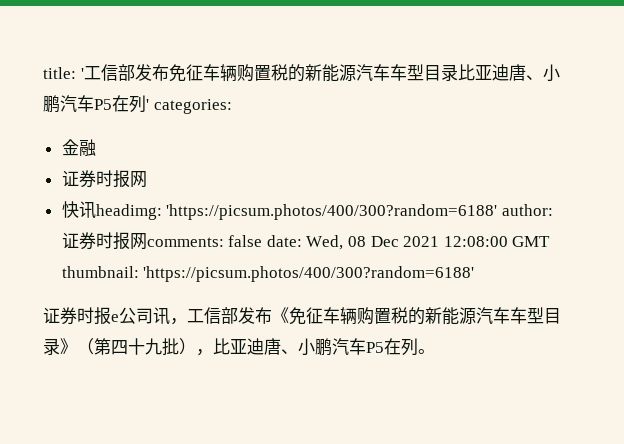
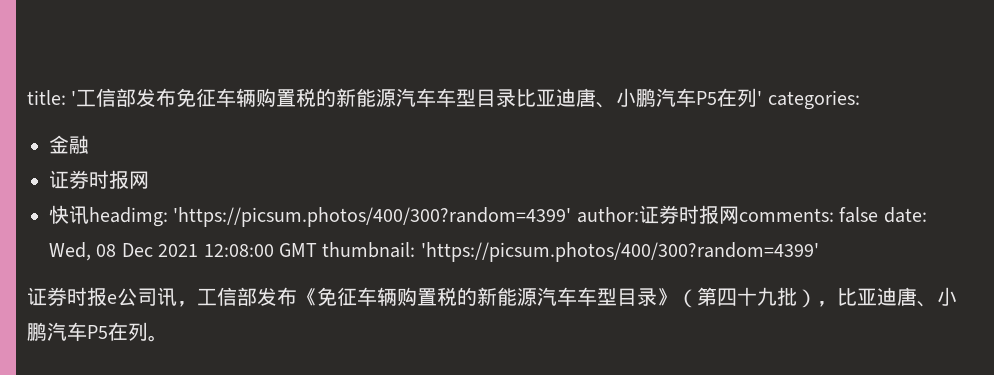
[166,204,498,220] 'https://picsum.photos/400/300?random=6188' -> [173,207,572,227] 'https://picsum.photos/400/300?random=4399'
[143,266,475,282] 'https://picsum.photos/400/300?random=6188' -> [420,242,819,262] 'https://picsum.photos/400/300?random=4399'

